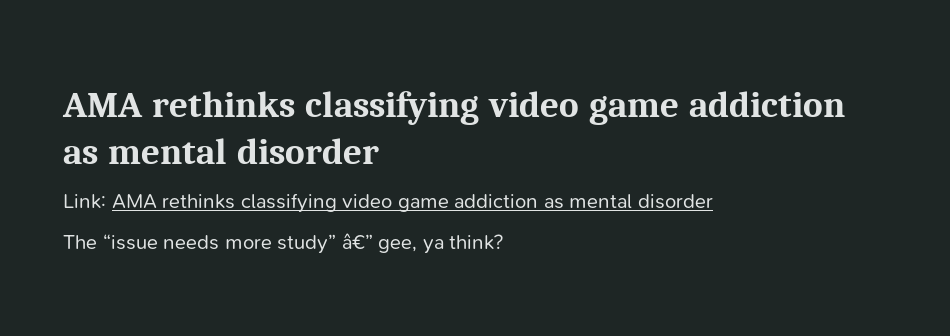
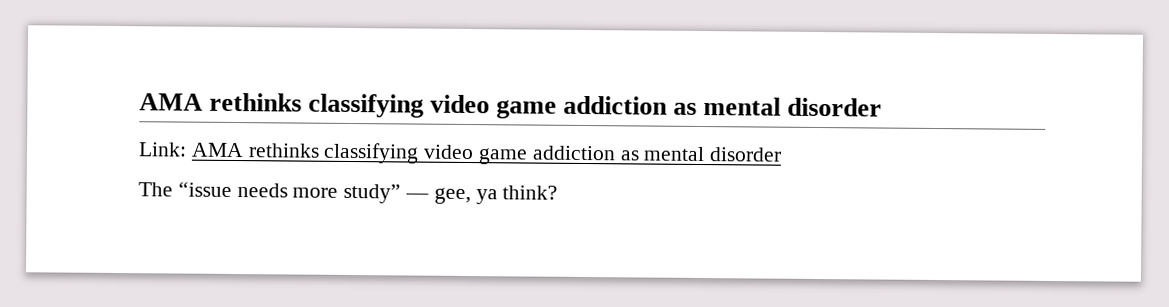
[341,233,373,249] â€” -> [405,193,430,199] —

